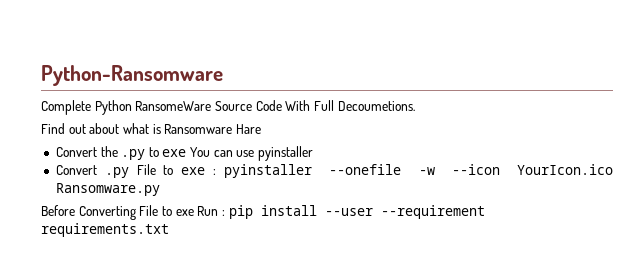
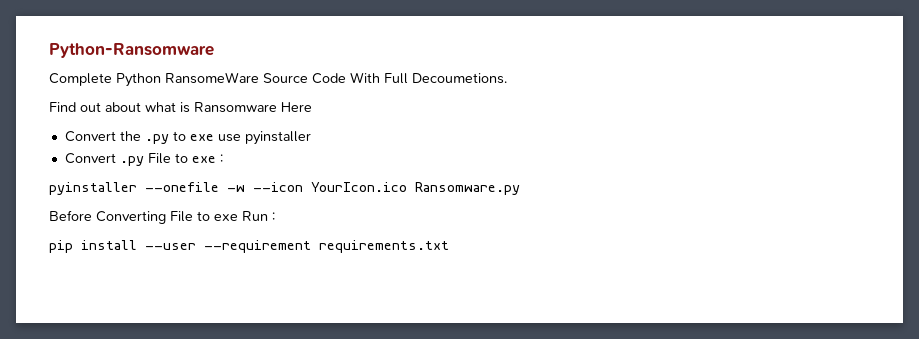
[235,124,261,134] Hare -> [281,102,312,112] Here
[190,147,233,157] You can -> (214, 137) none
(217, 172) none -> (223, 158) //
(225, 213) none -> (275, 216) //

